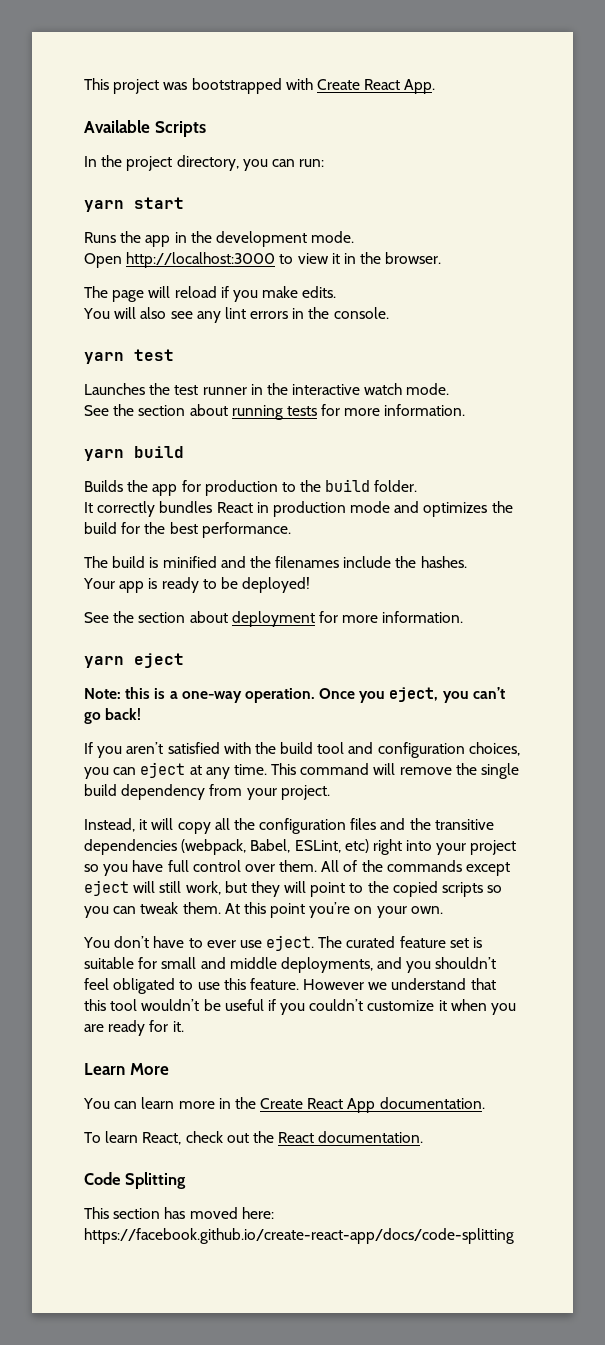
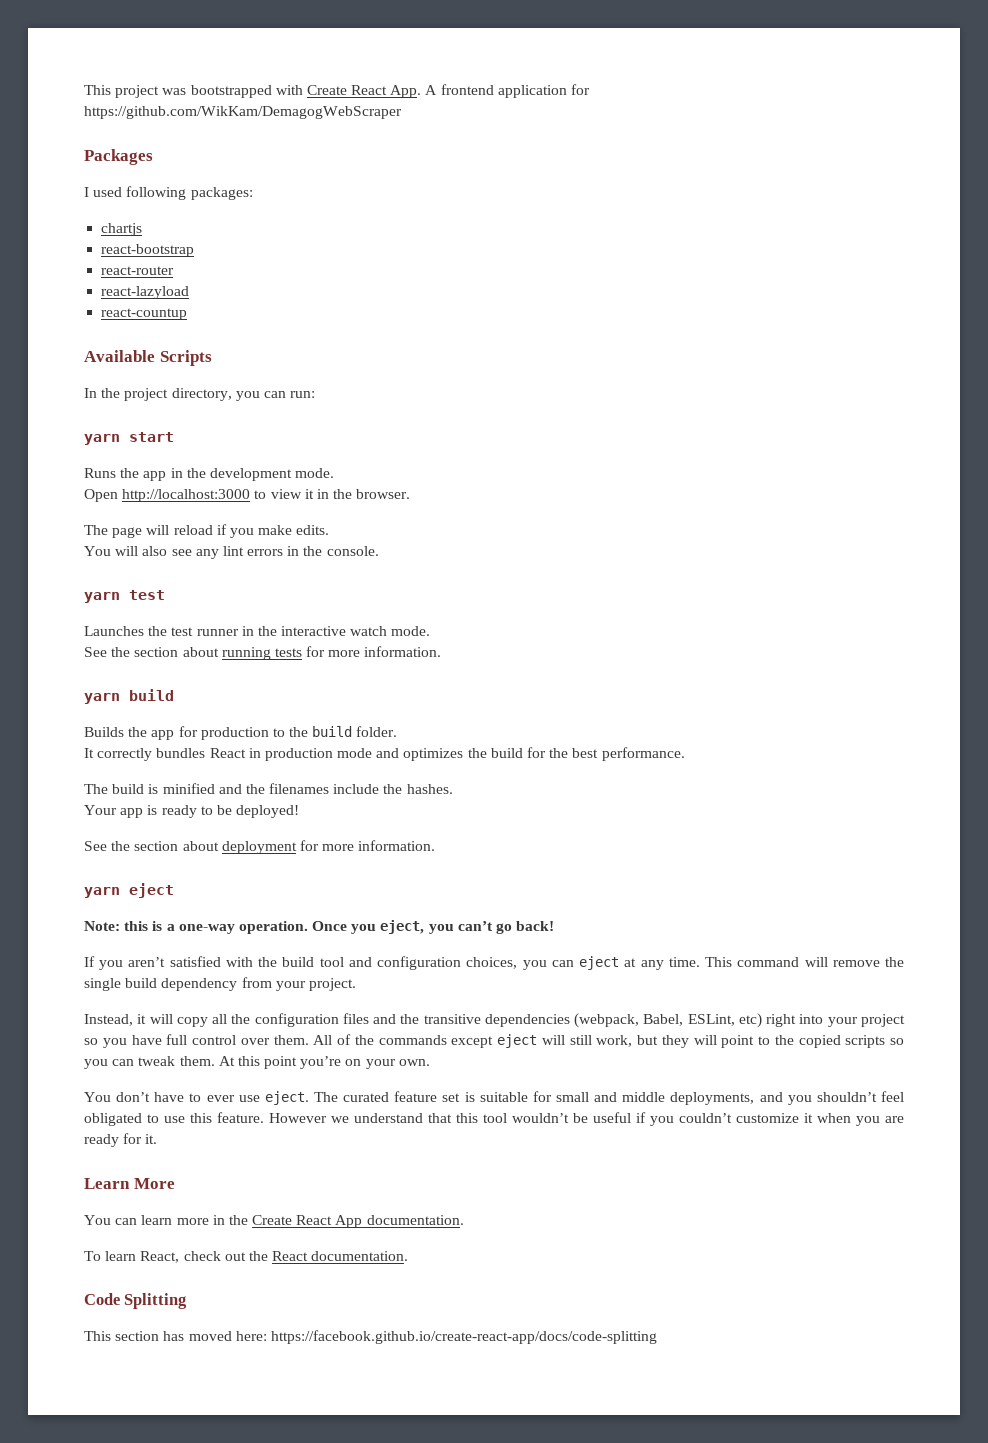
(436, 86) none -> [425,84,591,98] [84,106,402,119] [84,149,153,165] [84,186,253,200] [101,223,143,236] [101,244,195,257] [101,266,175,275] [101,286,190,299] [101,308,188,320] A frontend application for https://github.com/WikKam/DemagogWebScraper // Packages // I used following packages: // chartjs // react-bootstrap // react-router // react-lazyload // react-countup

